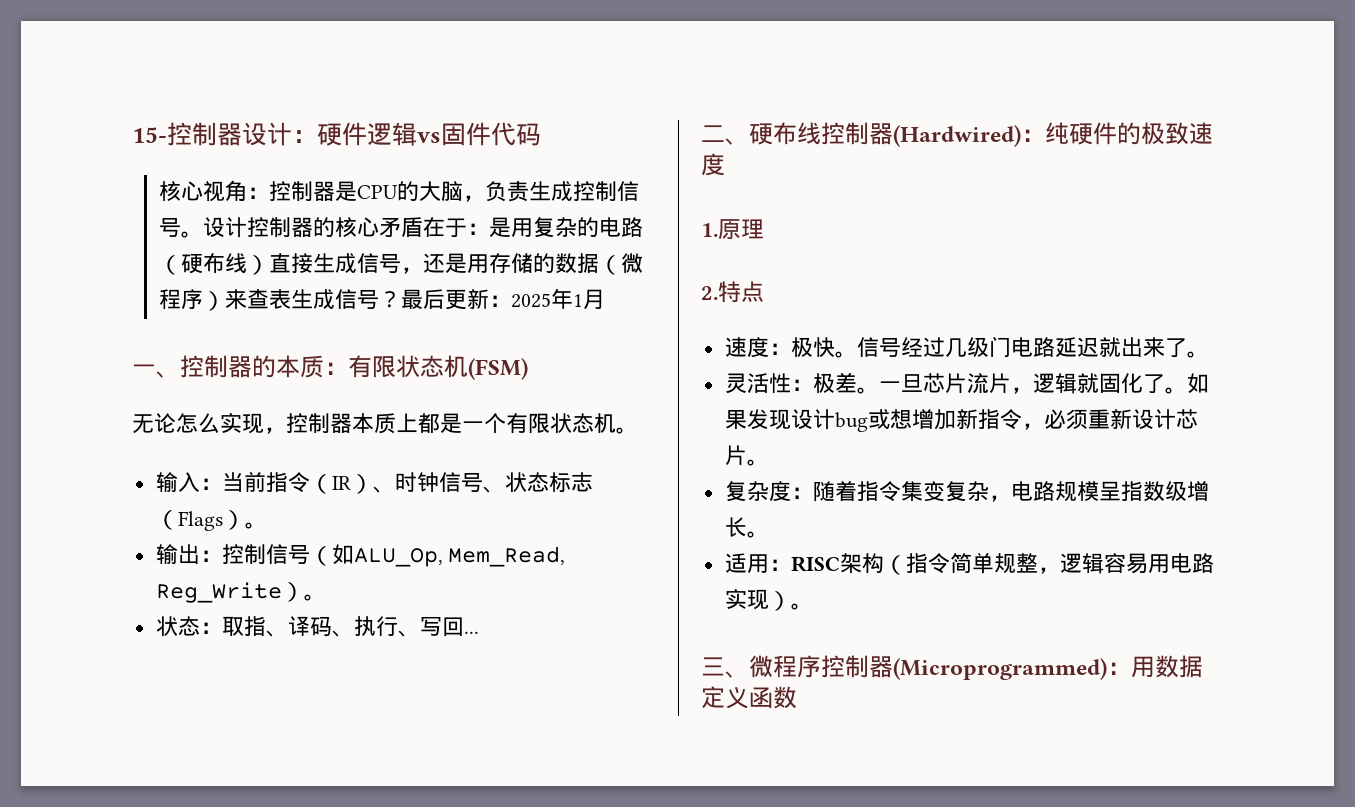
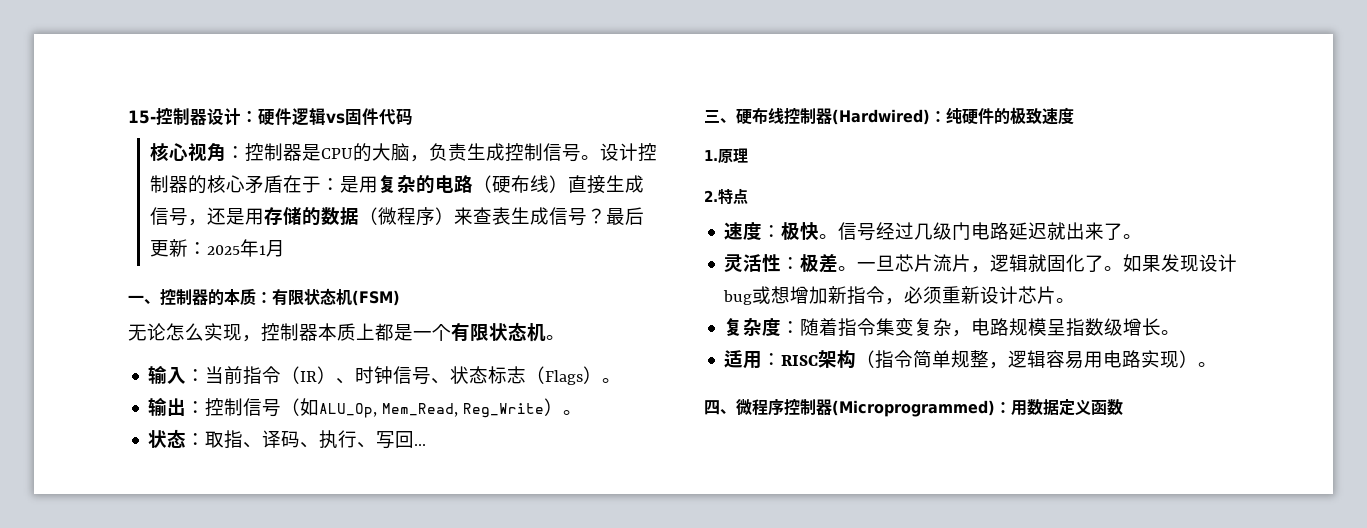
[701,125,725,142] 二 -> [704,110,720,123] 三
[701,657,725,676] 三 -> [704,400,720,415] 四

